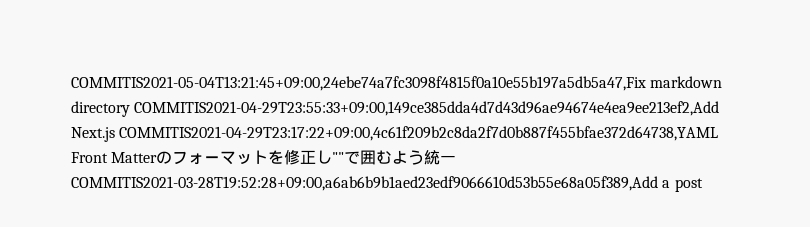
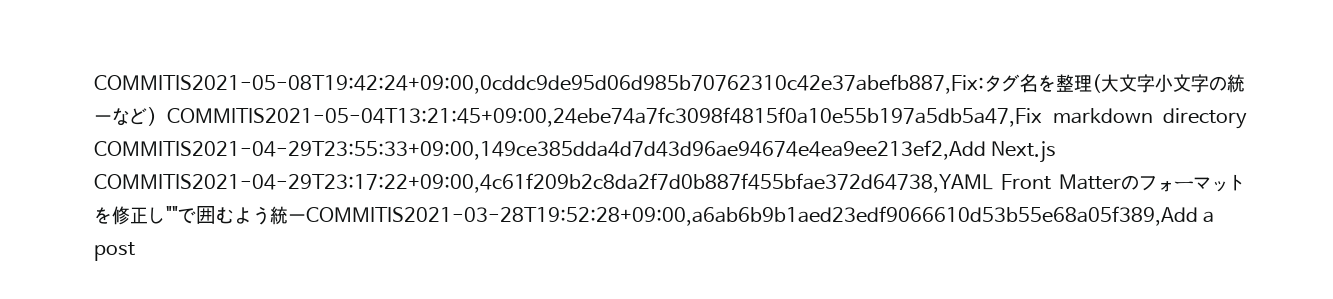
(71, 83) none -> [94,74,1245,94] [94,107,157,126] COMMITIS2021-05-08T19:42:24+09:00,0cddc9de95d06d985b70762310c42e37abefb887,Fix:タグ名を整理(大文字小文字の統一など)

